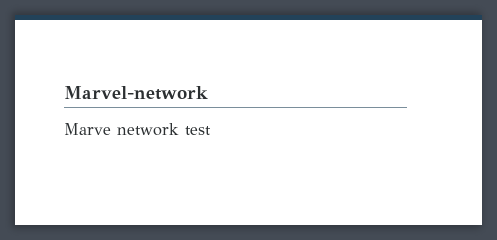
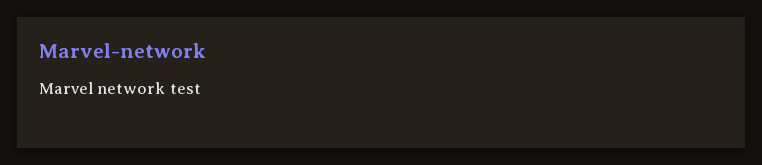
[64,123,111,135] Marve -> [39,82,93,94] Marvel

